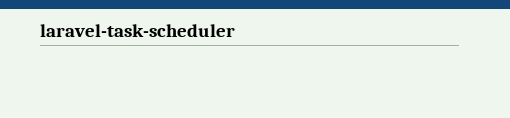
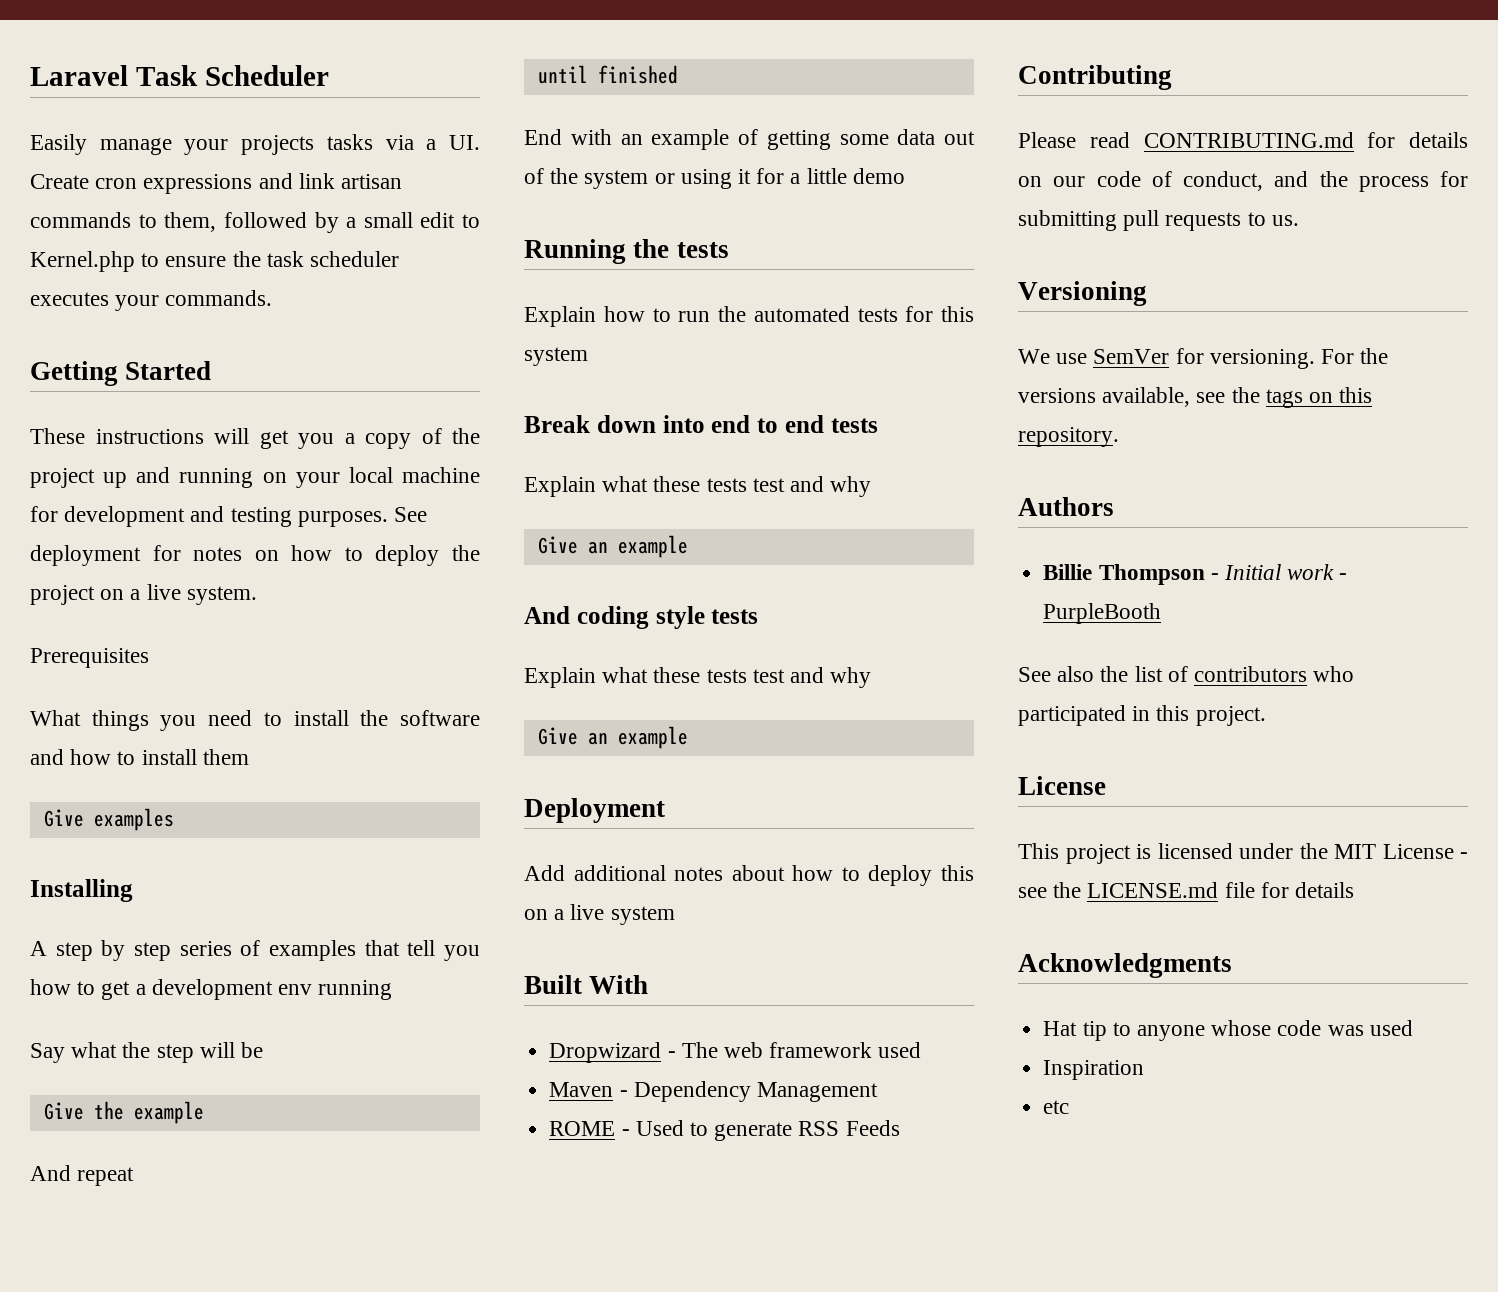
[40,24,235,37] laravel-task-scheduler -> [30,65,329,86] [30,134,481,155] [30,173,403,194] [30,212,480,233] [30,251,400,272] [30,290,273,311] [30,361,212,386] [30,428,480,449] [30,467,480,488] [30,506,428,527] [30,545,480,566] [30,584,257,605] [30,648,149,668] [30,710,480,731] [30,749,249,765] [43,808,174,831] [30,879,133,902] [30,940,481,961] [30,979,393,1000] [30,1042,264,1063] [43,1101,204,1124] [30,1165,135,1186] [537,65,678,84] [524,129,975,150] [524,168,905,189] [524,239,729,264] [524,306,974,327] [524,347,588,366] [524,415,878,433] [524,476,872,497] [537,535,688,558] [524,606,759,629] [524,667,872,688] [537,726,688,749] [524,798,665,823] [524,865,974,886] [524,904,675,925] [524,975,649,994] [549,1042,922,1063] [549,1081,878,1102] [549,1120,900,1141] [1018,65,1172,90] [1018,132,1468,148] [1018,171,1468,192] [1018,210,1299,231] [1018,281,1147,306] [1018,348,1389,369] [1018,387,1373,408] [1018,427,1119,447] [1018,497,1114,516] [1043,564,1348,585] [1043,603,1162,624] [1018,666,1355,682] [1018,705,1266,726] [1018,776,1106,795] [1018,843,1468,864] [1018,882,1355,898] [1018,953,1232,978] [1043,1020,1413,1041] [1043,1060,1145,1080] [1043,1100,1070,1114] Laravel Task Scheduler // Easily manage your projects tasks via a UI. Create cron expressions and link artisan commands to them, followed by a small edit to Kernel.php to ensure the task scheduler executes your commands. // Getting Started // These instructions will get you a copy of the project up and running on your local machine for development and testing purposes. See deployment for notes on how to deploy the project on a live system. // Prerequisites // What things you need to install the software and how to install them // Give examples // Installing // A step by step series of examples that tell you how to get a development env running // Say what the step will be // Give the example // And repeat // until finished // End with an example of getting some data out of the system or using it for a little demo // Running the tests // Explain how to run the automated tests for this system // Break down into end to end tests // Explain what these tests test and why // Give an example // And coding style tests // Explain what these tests test and why // Give an example // Deployment // Add additional notes about how to deploy this on a live system // Built With // Dropwizard - The web framework used // Maven - Dependency Management // ROME - Used to generate RSS Feeds // Contributing // Please read CONTRIBUTING.md for details on our code of conduct, and the process for submitting pull requests to us. // Versioning // We use SemVer for versioning. For the versions available, see the tags on this repository. // Authors // Billie Thompson - Initial work - PurpleBooth // See also the list of contributors who participated in this project. // License // This project is licensed under the MIT License - see the LICENSE.md file for details // Acknowledgments // Hat tip to anyone whose code was used // Inspiration // etc

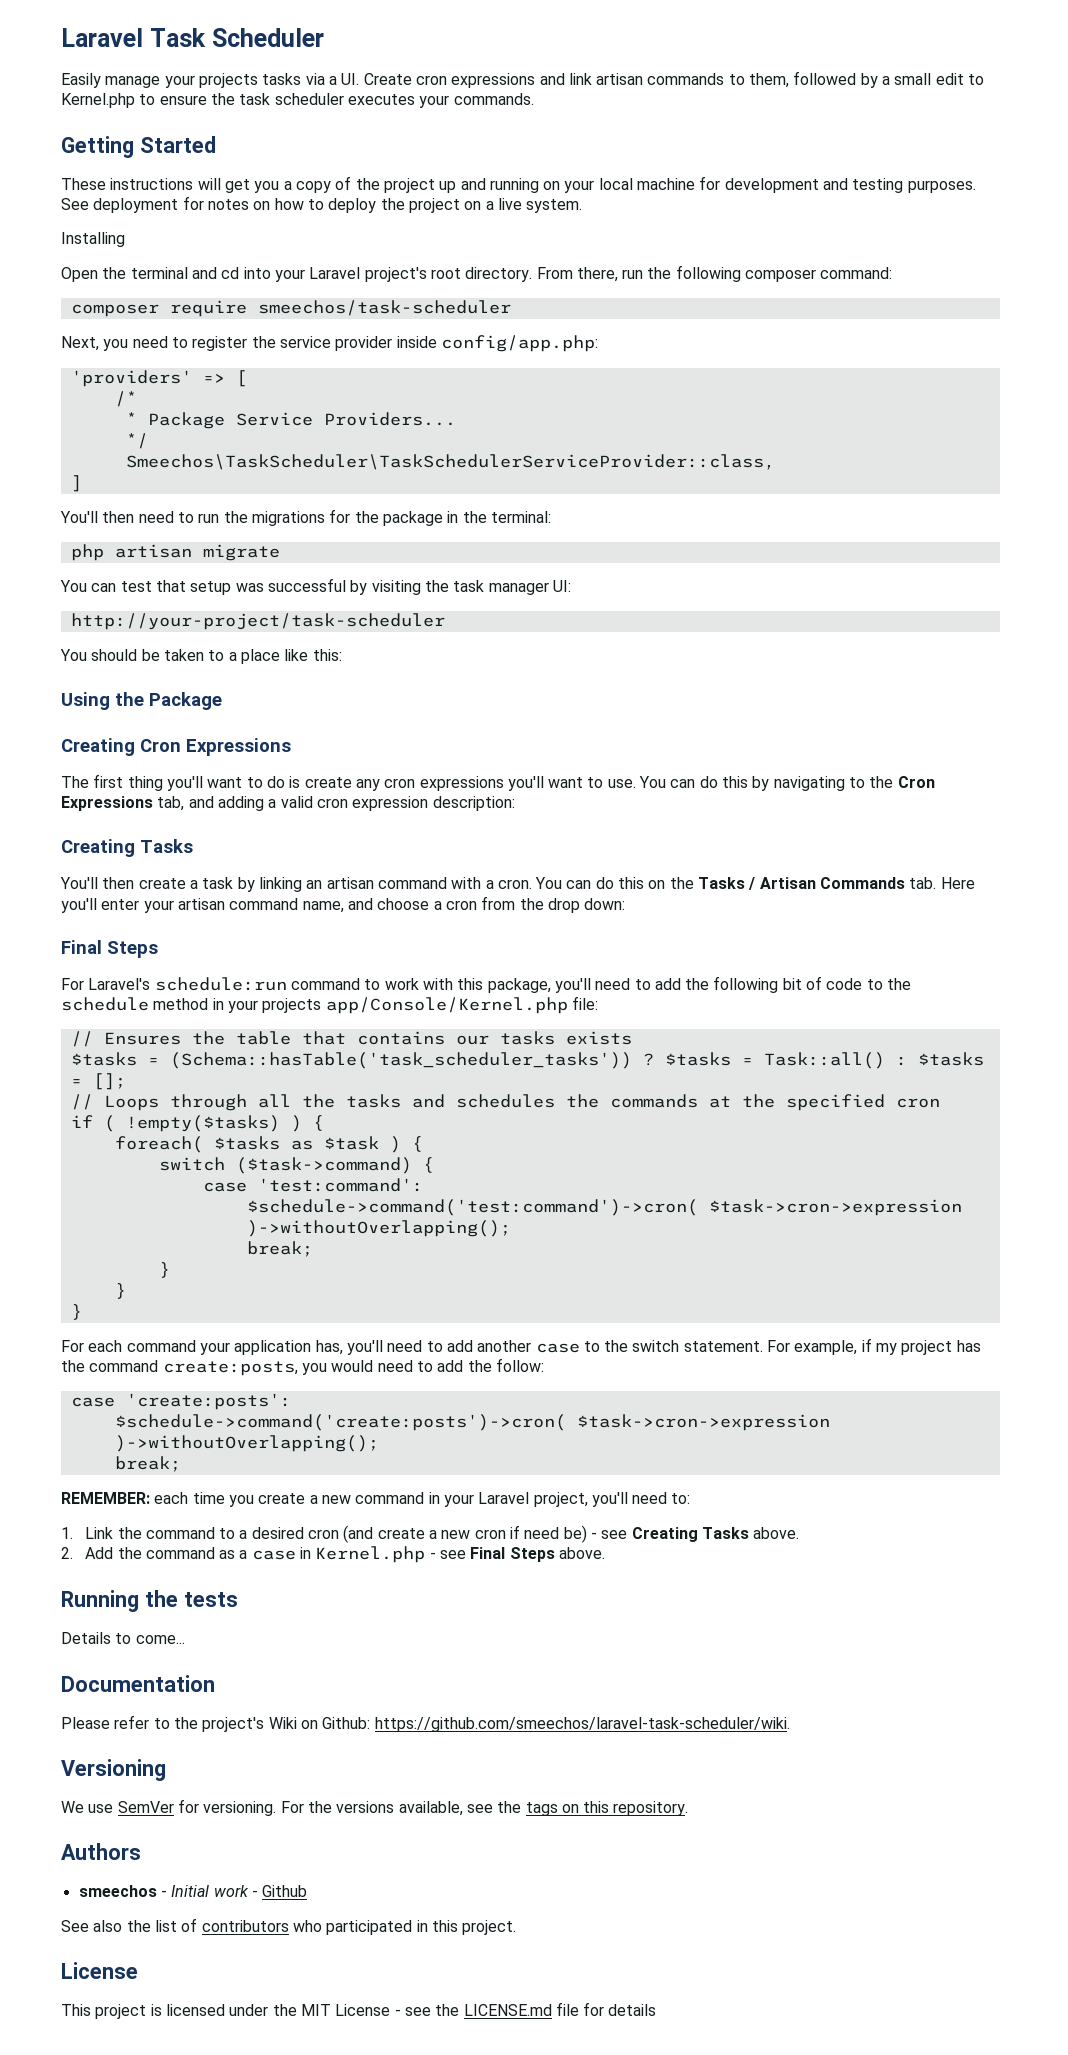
[30,648,149,668] [30,710,480,731] [30,749,249,765] [43,808,174,831] [30,879,133,902] [30,940,481,961] [30,979,393,1000] [30,1042,264,1063] [43,1101,204,1124] [30,1165,135,1186] [537,65,678,84] [524,129,975,150] [524,168,905,189] [524,239,729,264] [524,306,974,327] [524,347,588,366] [524,415,878,433] [524,476,872,497] [537,535,688,558] [524,606,759,629] [524,667,872,688] [537,726,688,749] [524,798,665,823] [524,865,974,886] [524,904,675,925] [524,975,649,994] [549,1042,922,1063] [549,1081,878,1102] [549,1120,900,1141] [1018,65,1172,90] [1018,132,1468,148] [1018,171,1468,192] [1018,210,1299,231] Prerequisites // What things you need to install the software and how to install them // Give examples // Installing // A step by step series of examples that tell you how to get a development env running // Say what the step will be // Give the example // And repeat // until finished // End with an example of getting some data out of the system or using it for a little demo // Running the tests // Explain how to run the automated tests for this system // Break down into end to end tests // Explain what these tests test and why // Give an example // And coding style tests // Explain what these tests test and why // Give an example // Deployment // Add additional notes about how to deploy this on a live system // Built With // Dropwizard - The web framework used // Maven - Dependency Management // ROME - Used to generate RSS Feeds // Contributing // Please read CONTRIBUTING.md for details on our code of conduct, and the process for submitting pull requests to us. -> [61,232,125,247] [61,265,893,282] [70,300,511,317] [61,335,598,352] [70,370,247,387] [114,391,137,407] [125,412,456,429] [125,433,148,449] [125,454,775,470] [70,475,82,492] [60,509,551,526] [70,544,280,561] [60,578,571,595] [70,613,445,630] [60,649,342,664] [61,692,222,710] [61,738,291,756] [61,774,935,791] [61,796,515,811] [61,839,193,857] [60,877,975,892] [61,896,626,913] [61,940,158,958] [61,976,912,993] [61,996,598,1014] [70,1031,632,1047] [70,1052,984,1069] [70,1073,126,1090] [70,1094,940,1111] [70,1115,324,1132] [114,1136,423,1153] [158,1157,434,1174] [202,1178,423,1192] [246,1199,962,1216] [246,1220,511,1237] [246,1241,313,1257] [158,1262,170,1278] [114,1283,126,1299] [70,1304,82,1320] [61,1338,981,1355] [61,1358,544,1376] [70,1393,291,1410] [114,1414,830,1431] [114,1435,379,1452] [114,1456,181,1472] [61,1492,691,1507] [61,1525,800,1543] [61,1546,606,1563] [61,1590,238,1612] [61,1632,185,1644] [61,1675,215,1692] [61,1715,790,1732] Installing // Open the terminal and cd into your Laravel project's root directory. From there, run the following composer command: // composer require smeechos/task-scheduler // Next, you need to register the service provider inside config/app.php: // 'providers' => [ // /* // * Package Service Providers... // */ // Smeechos\TaskScheduler\TaskSchedulerServiceProvider::class, // ] // You'll then need to run the migrations for the package in the terminal: // php artisan migrate // You can test that setup was successful by visiting the task manager UI: // http://your-project/task-scheduler // You should be taken to a place like this: // Using the Package // Creating Cron Expressions // The first thing you'll want to do is create any cron expressions you'll want to use. You can do this by navigating to the Cron Expressions tab, and adding a valid cron expression description: // Creating Tasks // You'll then create a task by linking an artisan command with a cron. You can do this on the Tasks / Artisan Commands tab. Here you'll enter your artisan command name, and choose a cron from the drop down: // Final Steps // For Laravel's schedule:run command to work with this package, you'll need to add the following bit of code to the schedule method in your projects app/Console/Kernel.php file: // // Ensures the table that contains our tasks exists // $tasks = (Schema::hasTable('task_scheduler_tasks')) ? $tasks = Task::all() : $tasks = []; // // Loops through all the tasks and schedules the commands at the specified cron // if ( !empty($tasks) ) { // foreach( $tasks as $task ) { // switch ($task->command) { // case 'test:command': // $schedule->command('test:command')->cron( $task->cron->expression )->withoutOverlapping(); // break; // } // } // } // For each command your application has, you'll need to add another case to the switch statement. For example, if my project has the command create:posts, you would need to add the follow: // case 'create:posts': // $schedule->command('create:posts')->cron( $task->cron->expression )->withoutOverlapping(); // break; // REMEMBER: each time you create a new command in your Laravel project, you'll need to: // 1. Link the command to a desired cron (and create a new cron if need be) - see Creating Tasks above. // 2. Add the command as a case in Kernel.php - see Final Steps above. // Running the tests // Details to come... // Documentation // Please refer to the project's Wiki on Github: https://github.com/smeechos/laravel-task-scheduler/wiki.
[1043,564,1205,585] Billie Thompson -> [78,1885,157,1897] smeechos
[1043,603,1162,624] PurpleBooth -> [262,1885,308,1897] Github
[1018,953,1232,978] [1043,1020,1413,1041] [1043,1060,1145,1080] [1043,1100,1070,1114] // Acknowledgments // Hat tip to anyone whose code was used // Inspiration // etc -> (657, 2010) none

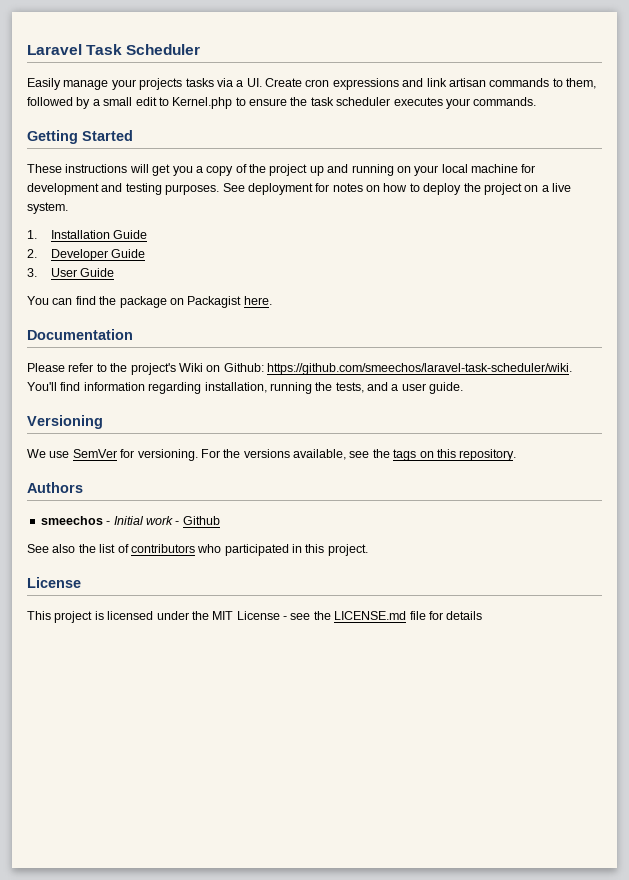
[61,232,125,247] [61,265,893,282] [70,300,511,317] [61,335,598,352] [70,370,247,387] [114,391,137,407] [125,412,456,429] [125,433,148,449] [125,454,775,470] [70,475,82,492] [60,509,551,526] [70,544,280,561] [60,578,571,595] [70,613,445,630] [60,649,342,664] [61,692,222,710] [61,738,291,756] [61,774,935,791] [61,796,515,811] [61,839,193,857] [60,877,975,892] [61,896,626,913] [61,940,158,958] [61,976,912,993] [61,996,598,1014] [70,1031,632,1047] [70,1052,984,1069] [70,1073,126,1090] [70,1094,940,1111] [70,1115,324,1132] [114,1136,423,1153] [158,1157,434,1174] [202,1178,423,1192] [246,1199,962,1216] [246,1220,511,1237] [246,1241,313,1257] [158,1262,170,1278] [114,1283,126,1299] [70,1304,82,1320] [61,1338,981,1355] [61,1358,544,1376] [70,1393,291,1410] [114,1414,830,1431] [114,1435,379,1452] [114,1456,181,1472] [61,1492,691,1507] [61,1525,800,1543] [61,1546,606,1563] [61,1590,238,1612] [61,1632,185,1644] Installing // Open the terminal and cd into your Laravel project's root directory. From there, run the following composer command: // composer require smeechos/task-scheduler // Next, you need to register the service provider inside config/app.php: // 'providers' => [ // /* // * Package Service Providers... // */ // Smeechos\TaskScheduler\TaskSchedulerServiceProvider::class, // ] // You'll then need to run the migrations for the package in the terminal: // php artisan migrate // You can test that setup was successful by visiting the task manager UI: // http://your-project/task-scheduler // You should be taken to a place like this: // Using the Package // Creating Cron Expressions // The first thing you'll want to do is create any cron expressions you'll want to use. You can do this by navigating to the Cron Expressions tab, and adding a valid cron expression description: // Creating Tasks // You'll then create a task by linking an artisan command with a cron. You can do this on the Tasks / Artisan Commands tab. Here you'll enter your artisan command name, and choose a cron from the drop down: // Final Steps // For Laravel's schedule:run command to work with this package, you'll need to add the following bit of code to the schedule method in your projects app/Console/Kernel.php file: // // Ensures the table that contains our tasks exists // $tasks = (Schema::hasTable('task_scheduler_tasks')) ? $tasks = Task::all() : $tasks = []; // // Loops through all the tasks and schedules the commands at the specified cron // if ( !empty($tasks) ) { // foreach( $tasks as $task ) { // switch ($task->command) { // case 'test:command': // $schedule->command('test:command')->cron( $task->cron->expression )->withoutOverlapping(); // break; // } // } // } // For each command your application has, you'll need to add another case to the switch statement. For example, if my project has the command create:posts, you would need to add the follow: // case 'create:posts': // $schedule->command('create:posts')->cron( $task->cron->expression )->withoutOverlapping(); // break; // REMEMBER: each time you create a new command in your Laravel project, you'll need to: // 1. Link the command to a desired cron (and create a new cron if need be) - see Creating Tasks above. // 2. Add the command as a case in Kernel.php - see Final Steps above. // Running the tests // Details to come... -> [27,230,148,239] [27,249,146,261] [27,268,115,277] [27,296,272,308] 1. Installation Guide // 2. Developer Guide // 3. User Guide // You can find the package on Packagist here.
(790, 1724) none -> [27,382,464,394] You'll find information regarding installation, running the tests, and a user guide.

